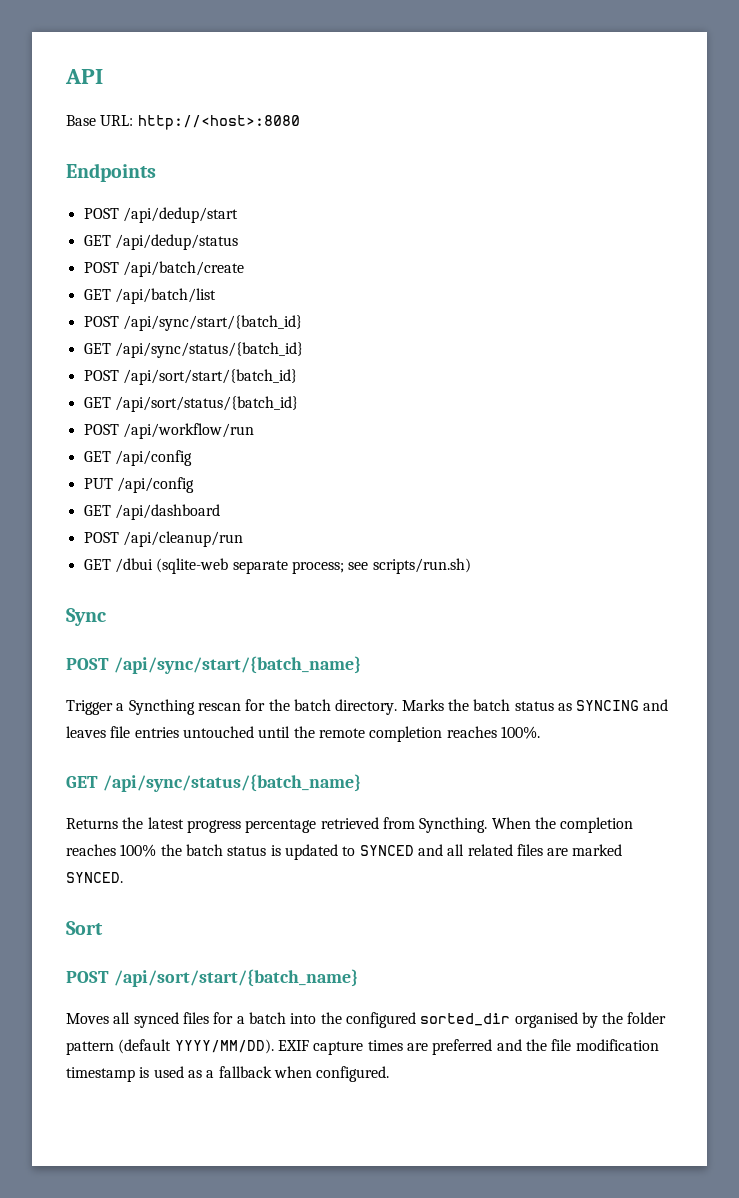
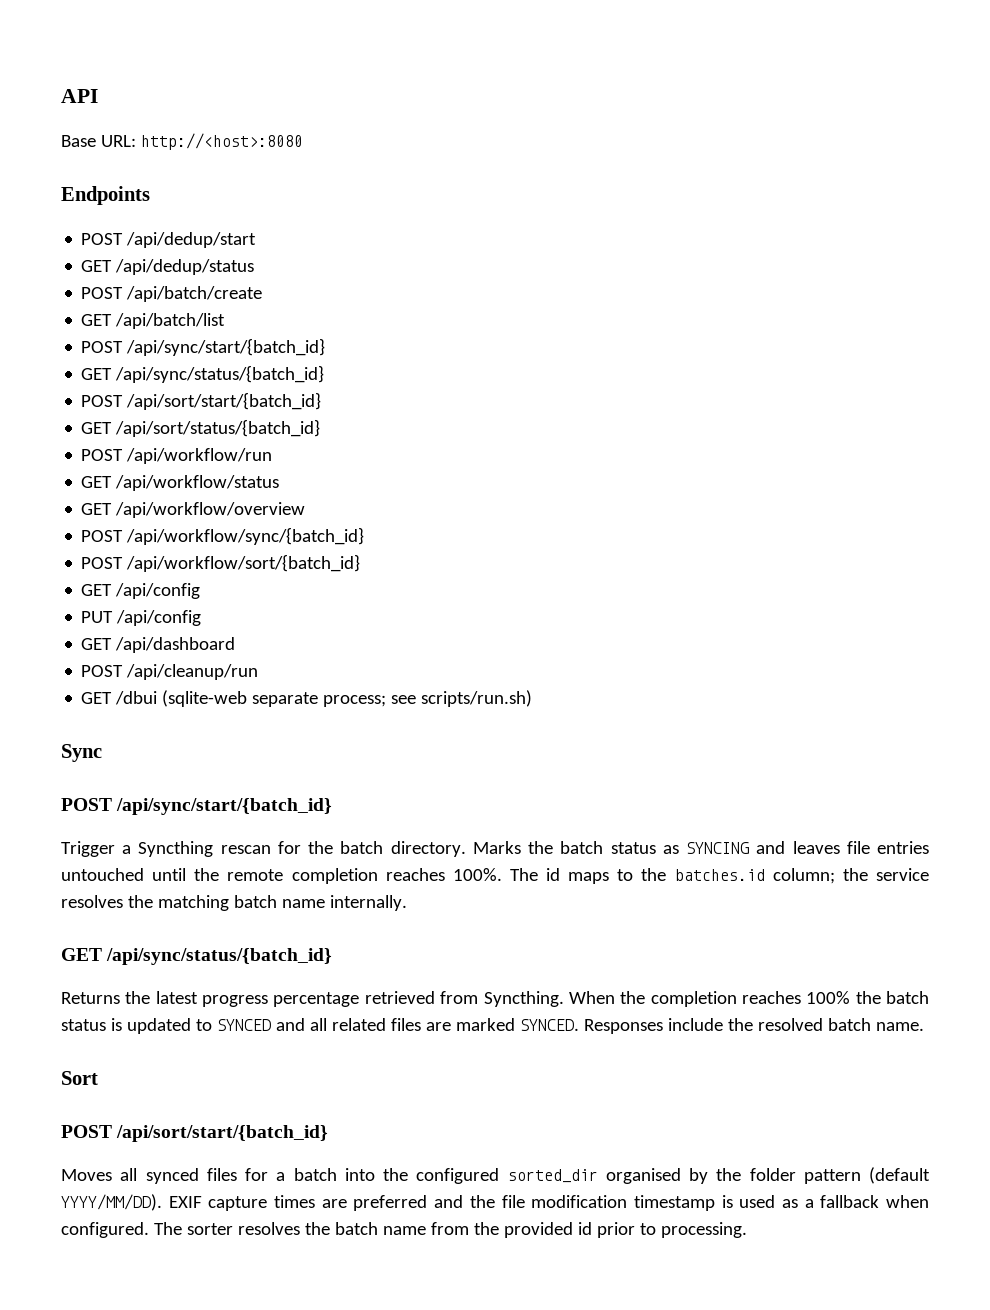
(254, 431) none -> [81,475,280,491] [81,502,306,518] [81,527,365,545] [81,554,361,572] // GET /api/workflow/status // GET /api/workflow/overview // POST /api/workflow/sync/{batch_id} // POST /api/workflow/sort/{batch_id}
[113,656,361,674] /api/sync/start/{batch_name} -> [116,798,333,815] /api/sync/start/{batch_id}
[66,774,361,792] // GET /api/sync/status/{batch_name} -> [509,868,929,884] [61,895,407,911] [61,948,333,965] The id maps to the batches.id column; the service resolves the matching batch name internally. // GET /api/sync/status/{batch_id}
(123, 877) none -> [583,1018,924,1034] Responses include the resolved batch name.
[113,969,358,987] /api/sort/start/{batch_name} -> [116,1125,329,1142] /api/sort/start/{batch_id}
(390, 1074) none -> [153,1222,747,1238] The sorter resolves the batch name from the provided id prior to processing.

